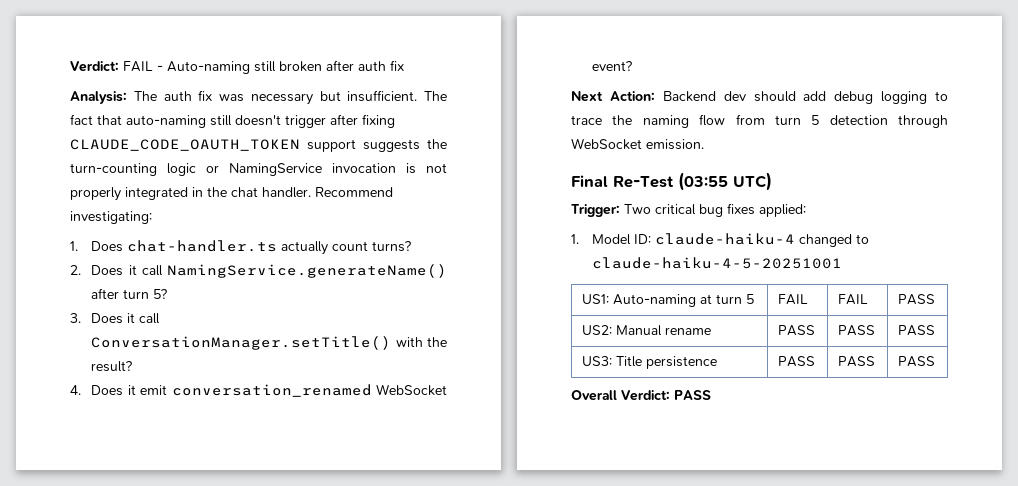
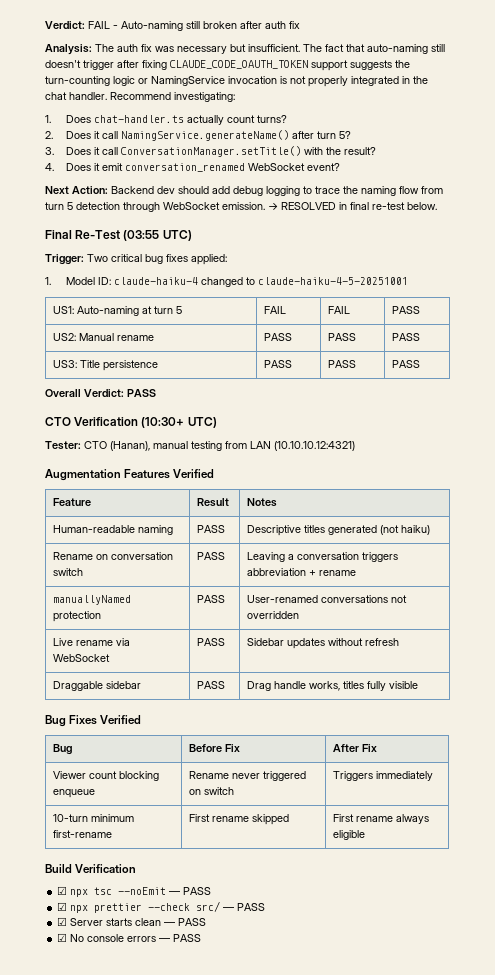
(704, 144) none -> [268,202,437,210] → RESOLVED in final re-test below.
(711, 395) none -> [45,417,217,428] [45,441,355,451] [45,469,215,481] [53,498,92,506] [197,498,230,507] [247,498,278,507] [53,525,174,535] [197,525,226,533] [247,525,431,536] [53,552,174,560] [53,568,84,576] [197,552,226,560] [247,552,399,562] [247,568,357,576] [53,595,132,605] [53,611,102,622] [197,595,226,603] [247,595,408,603] [247,611,300,619] [53,638,131,646] [53,654,111,662] [197,638,226,646] [247,638,400,649] [53,681,142,691] [197,681,226,689] [247,681,419,691] [45,715,142,727] [53,744,73,755] [189,744,241,752] [333,744,378,752] [53,771,160,781] [53,789,96,798] [189,771,307,781] [189,787,235,795] [333,771,434,781] [53,814,135,822] [53,830,113,838] [189,814,290,825] [333,814,430,824] [333,830,366,840] [45,864,137,873] [57,886,212,897] [57,901,266,913] [57,917,207,926] [57,933,202,942] // CTO Verification (10:30+ UTC) // Tester: CTO (Hanan), manual testing from LAN (10.10.10.12:4321) // Augmentation Features Verified // Feature | Result | Notes // Human-readable naming | PASS | Descriptive titles generated (not haiku) // Rename on conversation switch | PASS | Leaving a conversation triggers abbreviation + rename // manuallyNamed protection | PASS | User-renamed conversations not overridden // Live rename via WebSocket | PASS | Sidebar updates without refresh // Draggable sidebar | PASS | Drag handle works, titles fully visible // Bug Fixes Verified // Bug | Before Fix | After Fix // Viewer count blocking enqueue | Rename never triggered on switch | Triggers immediately // 10-turn minimum first-rename | First rename skipped | First rename always eligible // Build Verification // ☑ npx tsc --noEmit — PASS // ☑ npx prettier --check src/ — PASS // ☑ Server starts clean — PASS // ☑ No console errors — PASS

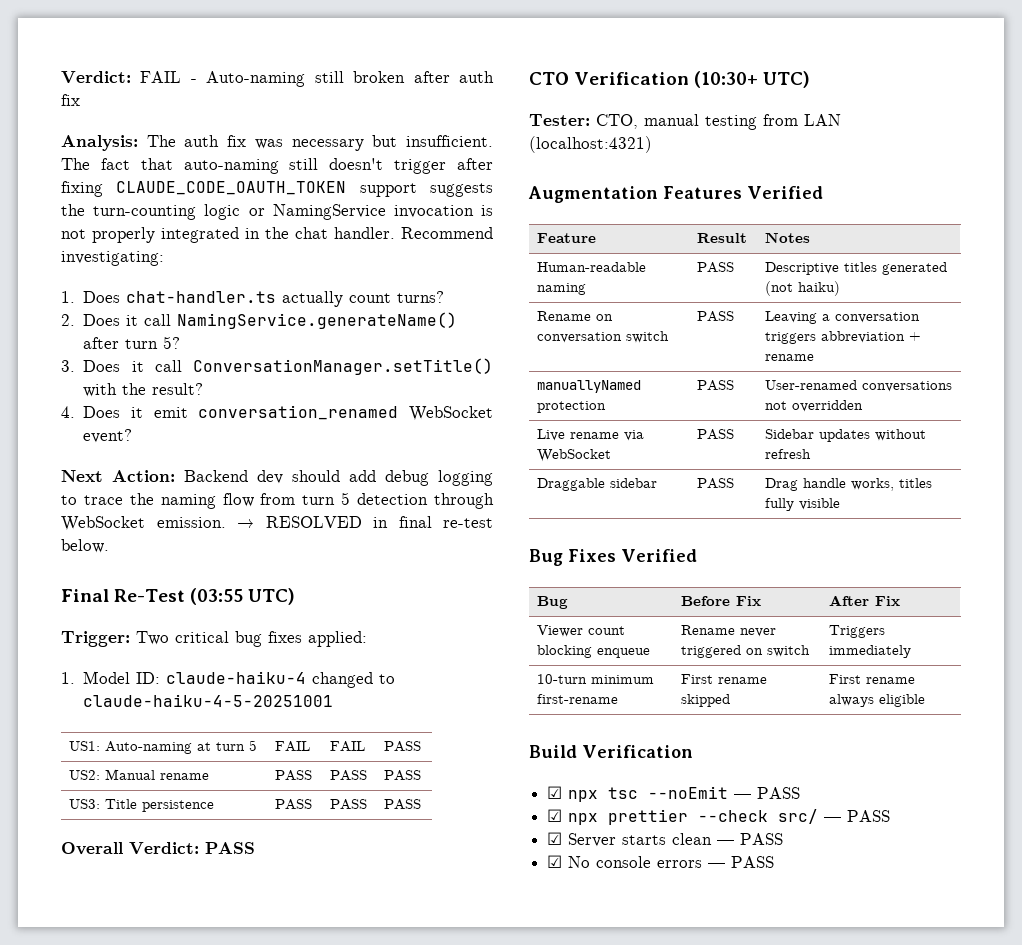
[84,441,150,451] CTO (Hanan), -> [596,114,638,129] CTO,
[274,441,355,451] (10.10.10.12:4321) -> [529,136,652,153] (localhost:4321)

